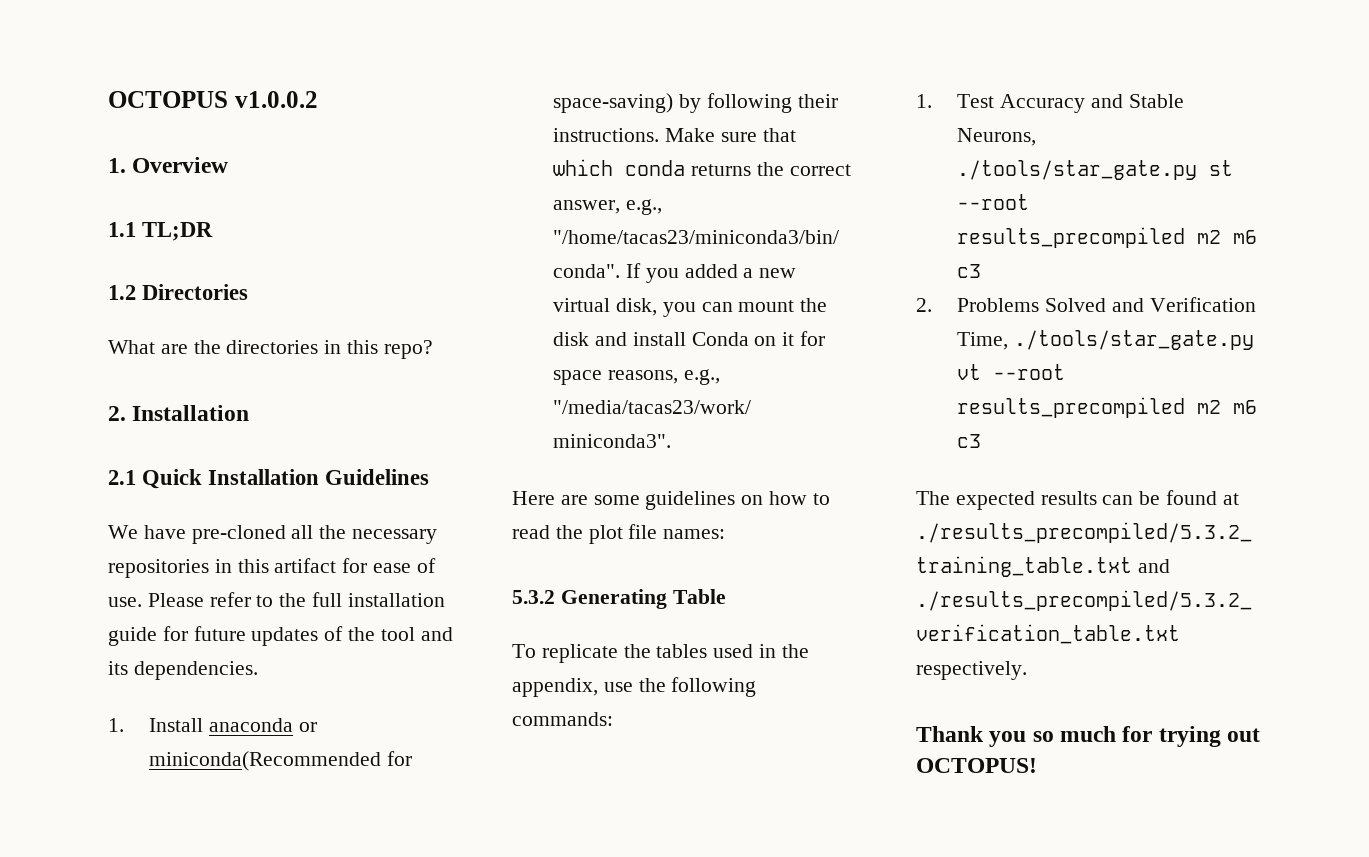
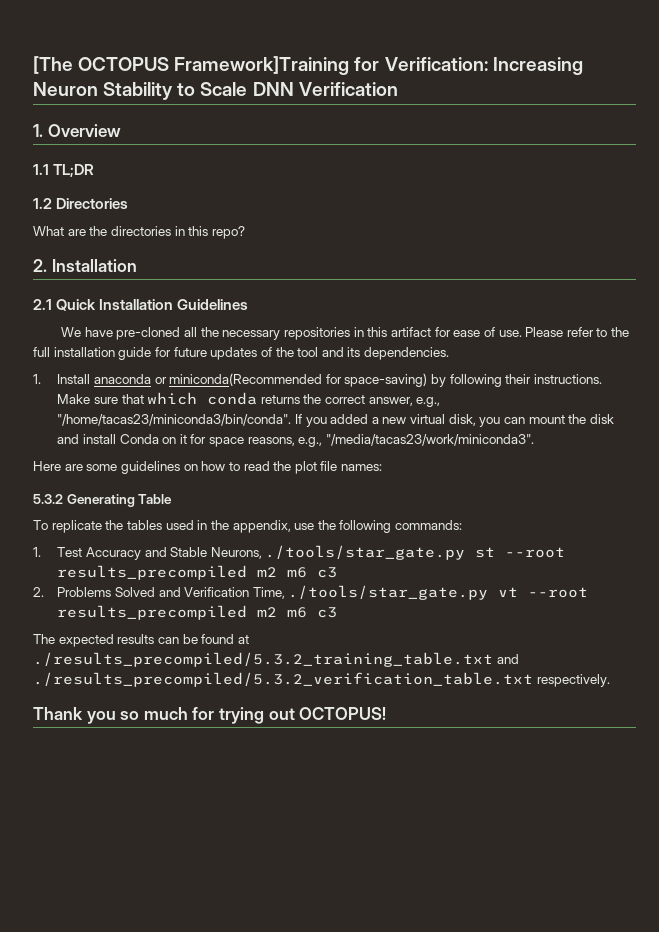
[108,91,318,108] OCTOPUS v1.0.0.2 -> [33,56,583,75] [33,82,398,100] [The OCTOPUS Framework]Training for Verification: Increasing Neuron Stability to Scale DNN Verification

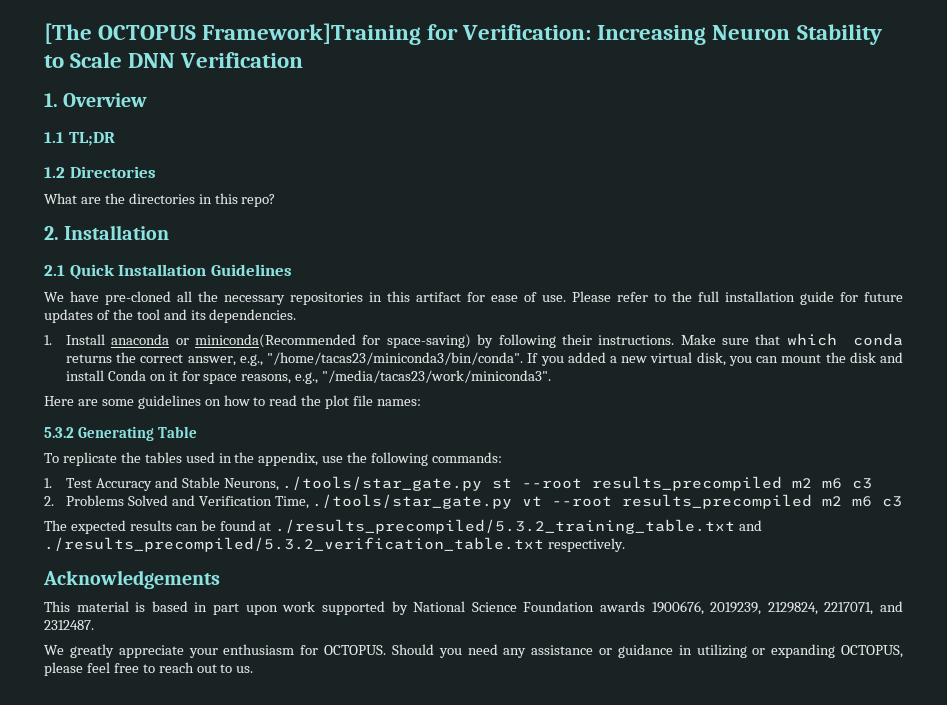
[33,707,387,724] Thank you so much for trying out OCTOPUS! -> [43,570,220,589] [44,601,903,615] [44,620,94,630] [44,644,904,658] [44,662,254,676] Acknowledgements // This material is based in part upon work supported by National Science Foundation awards 1900676, 2019239, 2129824, 2217071, and 2312487. // We greatly appreciate your enthusiasm for OCTOPUS. Should you need any assistance or guidance in utilizing or expanding OCTOPUS, please feel free to reach out to us.

